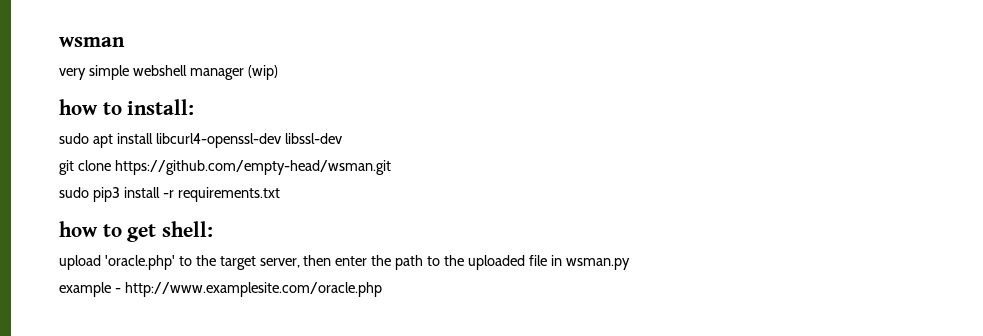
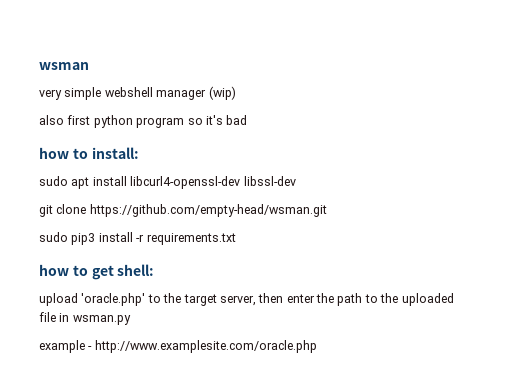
(278, 72) none -> [39,115,248,128] // also first python program so it's bad

